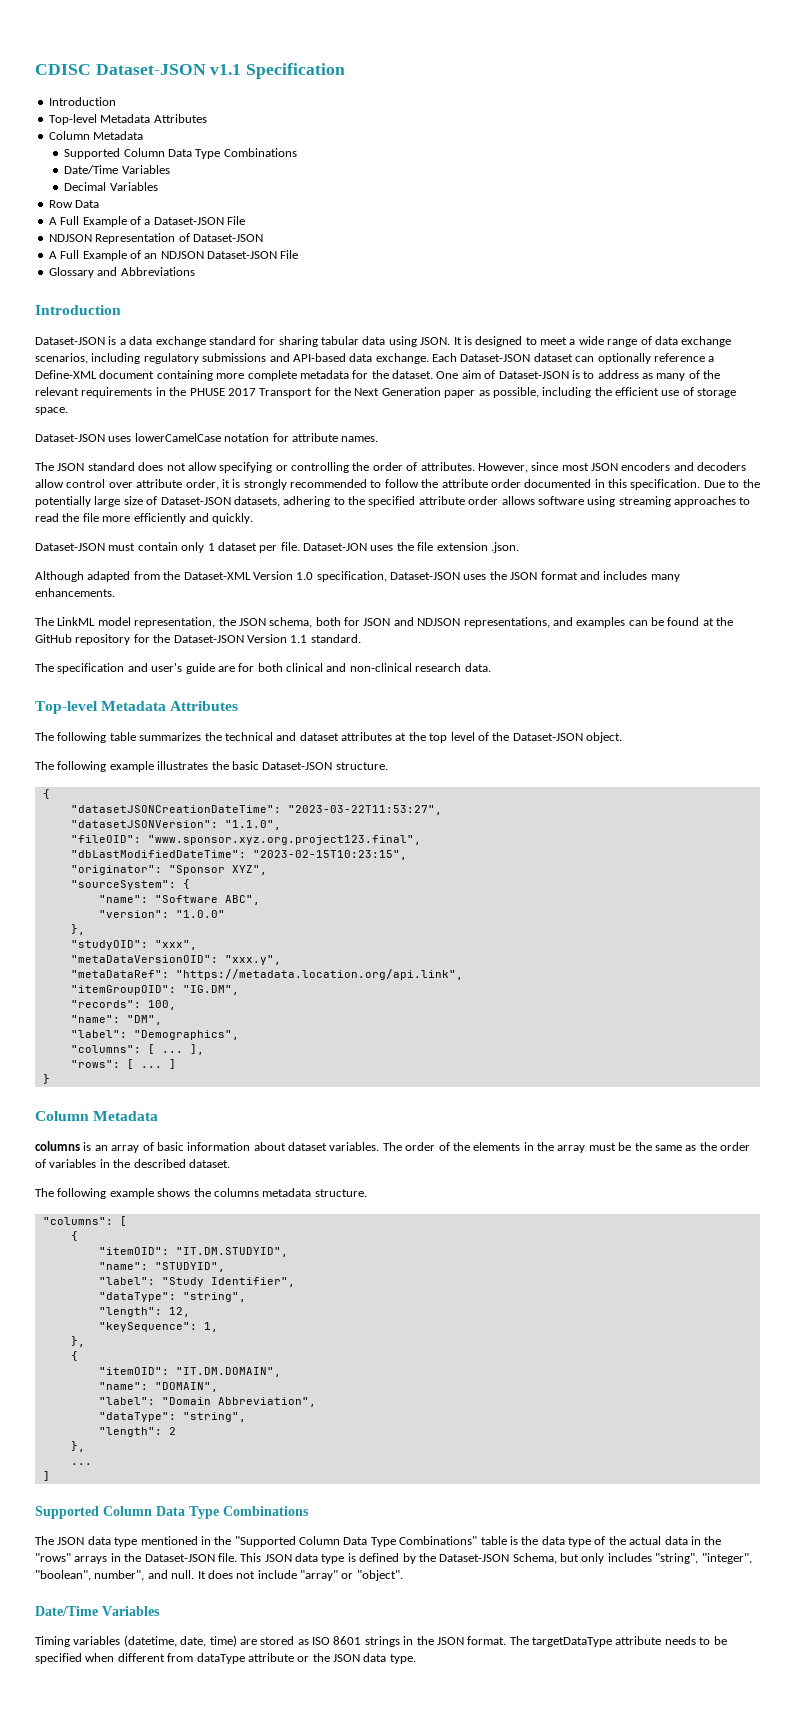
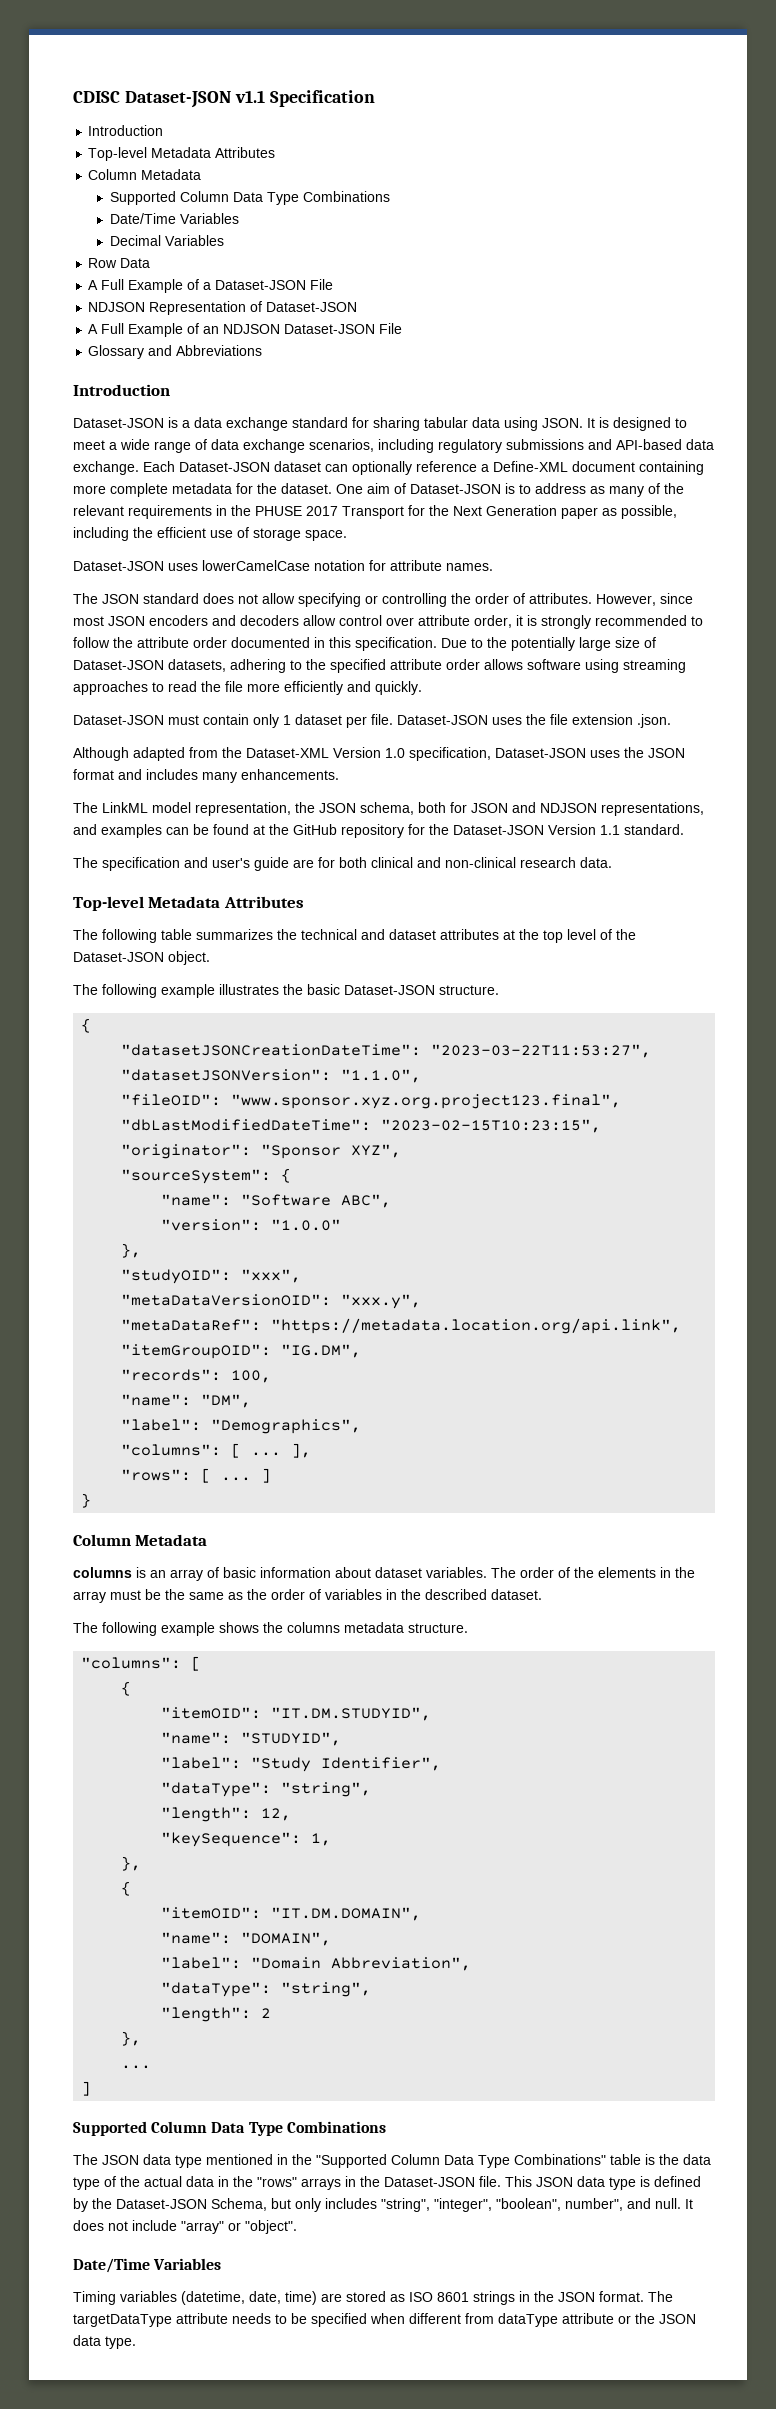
[303,543,367,551] Dataset-JON -> [397,715,488,725] Dataset-JSON

